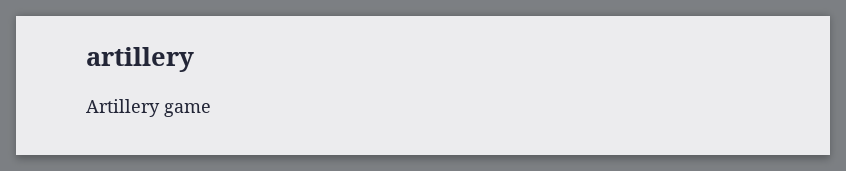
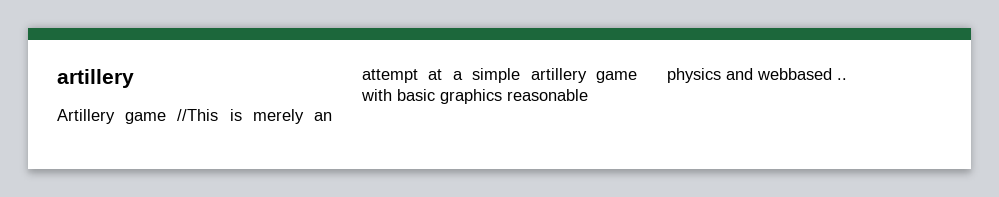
(211, 110) none -> [177,109,332,124] [362,68,637,83] [361,89,588,104] [667,68,847,83] //This is merely an attempt at a simple artillery game with basic graphics reasonable physics and webbased ..

